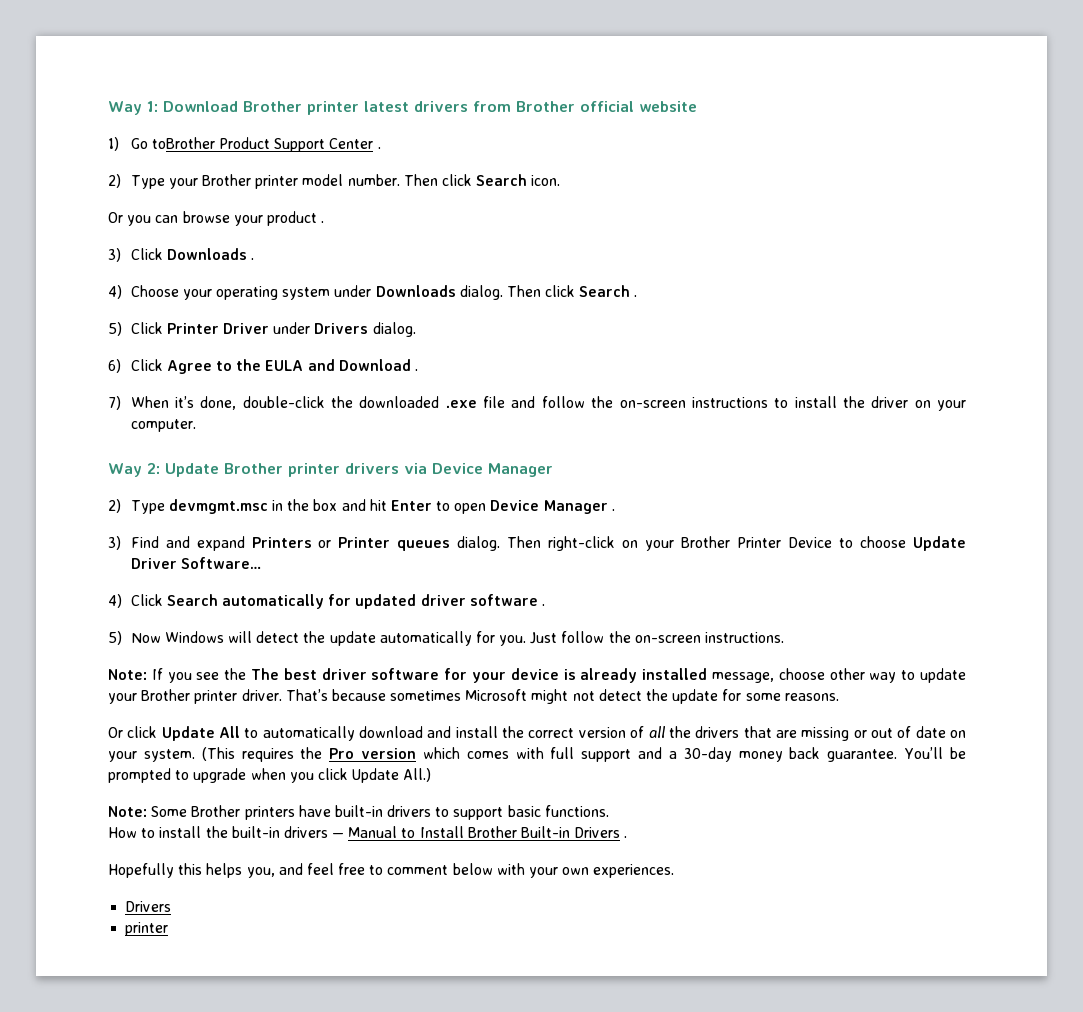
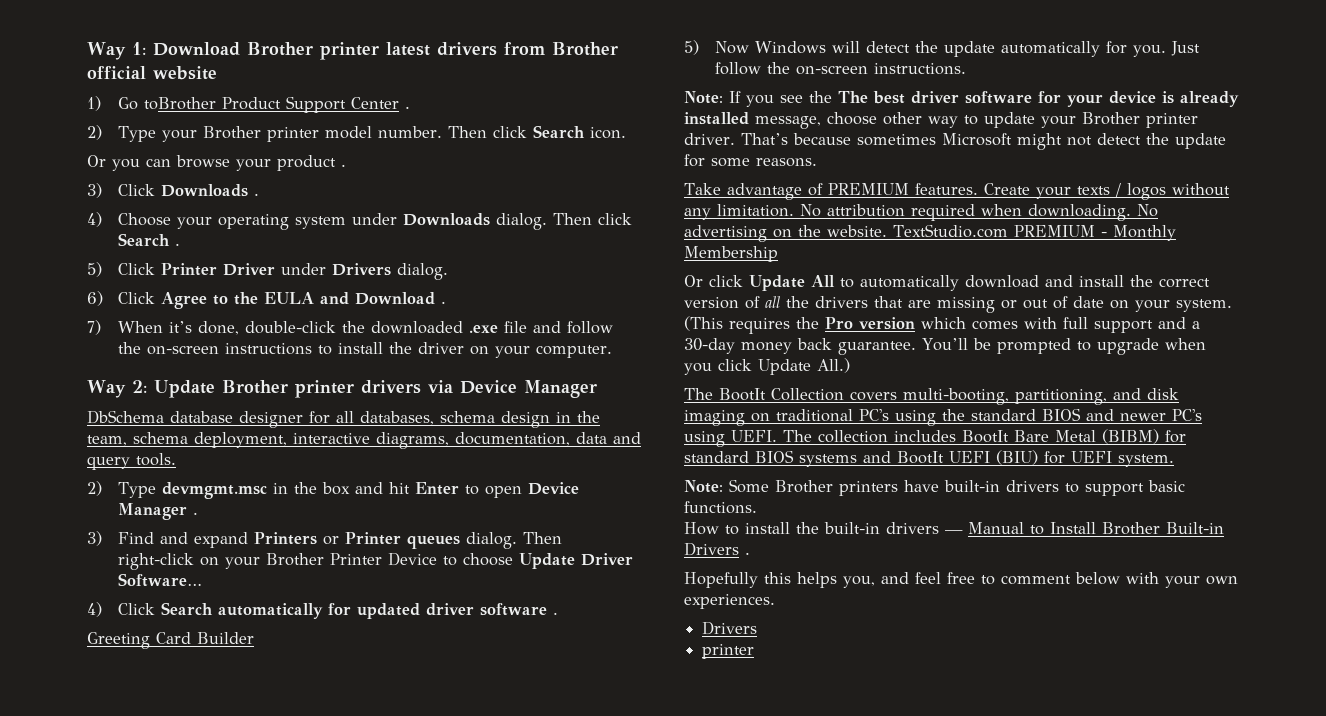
(553, 470) none -> [87,410,600,428] [87,432,641,449] [87,453,176,470] // DbSchema database designer for all databases, schema design in the team, schema deployment, interactive diagrams, documentation, data and query tools.
(545, 605) none -> [87,632,254,649] // Greeting Card Builder
(839, 697) none -> [684,183,1230,200] [684,204,1158,221] [684,224,1176,242] [684,246,778,262] // Take advantage of PREMIUM features. Create your texts / logos without any limitation. No attribution required when downloading. No advertising on the website. TextStudio.com PREMIUM - Monthly Membership
(432, 775) none -> [684,388,1179,405] [684,408,1202,426] [684,429,1186,447] [684,450,1174,467] // The BootIt Collection covers multi-booting, partitioning, and disk imaging on traditional PC's using the standard BIOS and newer PC's using UEFI. The collection includes BootIt Bare Metal (BIBM) for standard BIOS systems and BootIt UEFI (BIU) for UEFI system.

